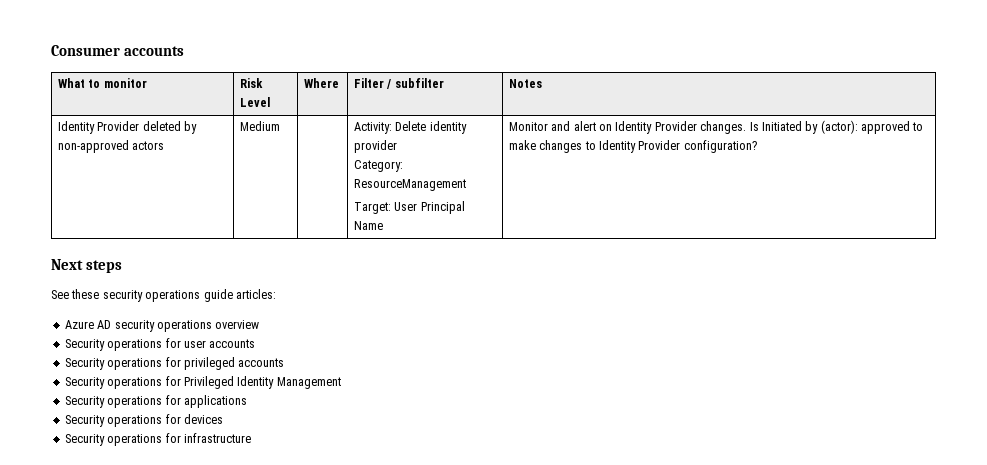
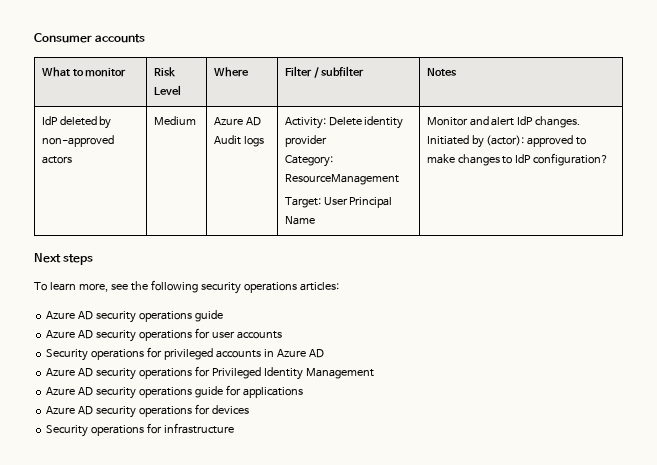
[57,121,140,134] Identity Provider -> [41,116,58,125] IdP
(280, 126) none -> [213,117,261,126] [213,135,264,147] Azure AD Audit logs
[599,121,759,134] on Identity Provider changes. Is -> [517,116,581,128] IdP changes.
[599,140,681,153] Identity Provider -> [515,154,532,163] IdP
[51,289,233,302] See these security operations guide -> [34,280,297,294] To learn more, see the following security operations
[215,320,260,329] [64,339,105,351] overview // Security -> [194,310,223,322] [46,330,137,342] guide // Azure AD security
[64,377,105,389] // Security -> [263,349,324,358] [46,368,137,380] in Azure AD // Azure AD security
[64,396,163,408] Security operations -> [46,386,223,399] Azure AD security operations guide
[64,415,105,427] Security -> [46,406,137,418] Azure AD security

